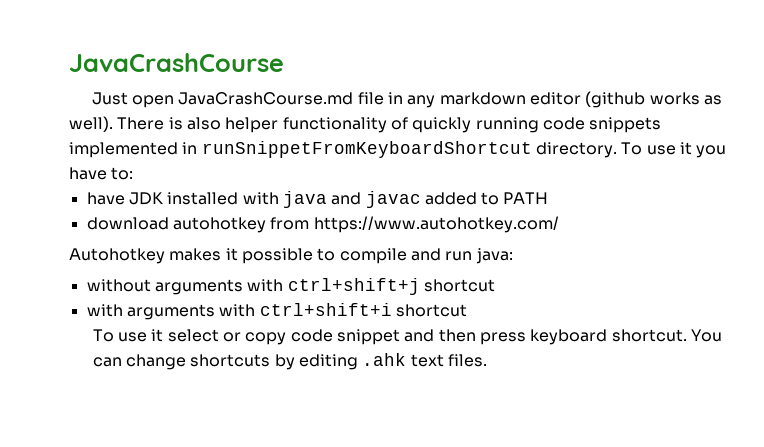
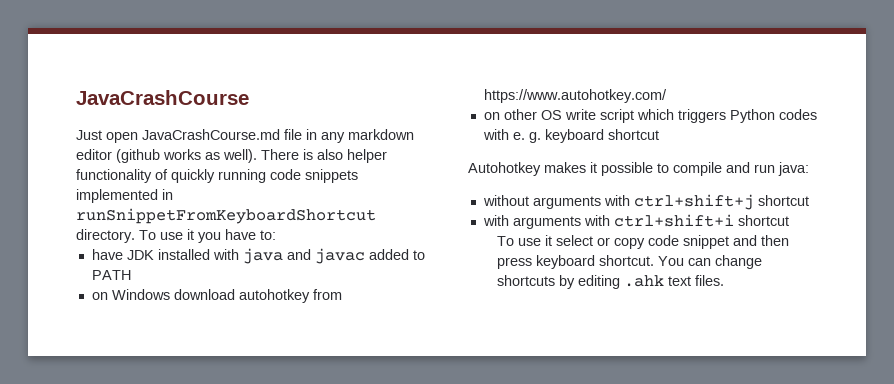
(549, 198) none -> [91,289,170,300] on Windows
(559, 224) none -> [483,109,817,123] [482,129,659,143] // on other OS write script which triggers Python codes with e. g. keyboard shortcut

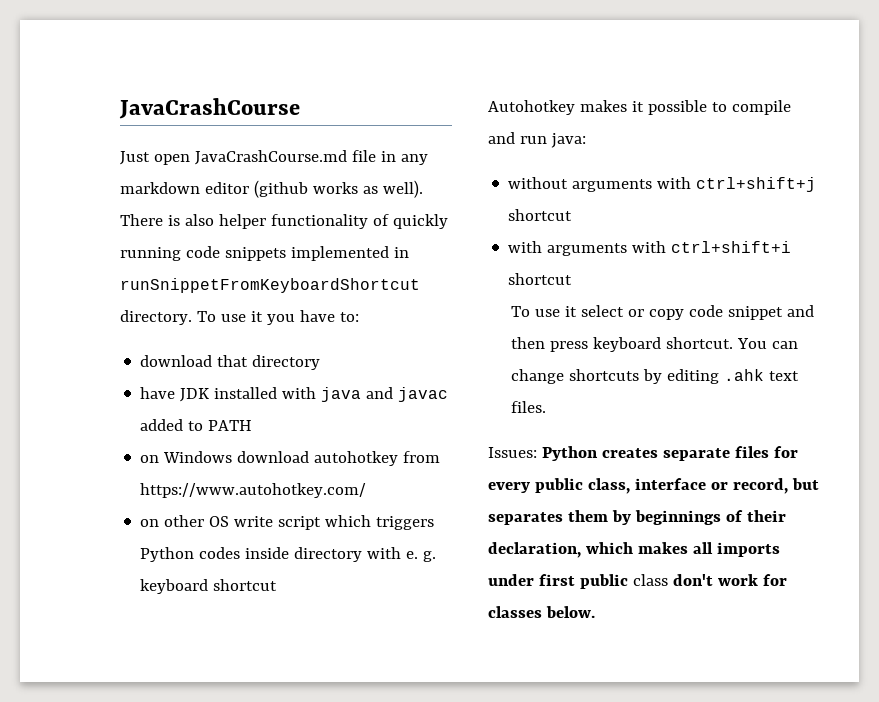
(276, 235) none -> [140,355,321,370] // download that directory
(817, 114) none -> [245,547,363,562] inside directory
(724, 280) none -> [488,446,798,461] [488,478,819,494] [488,510,786,525] [488,542,780,558] [488,574,787,589] [488,606,595,618] // Issues: Python creates separate files for every public class, interface or record, but separates them by beginnings of their declaration, which makes all imports under first public class don't work for classes below.

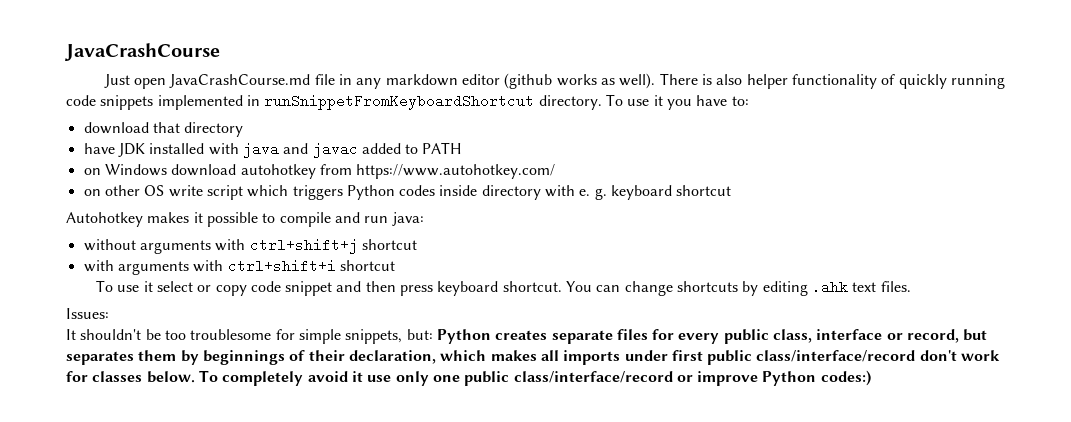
(537, 452) none -> [66,329,433,344] // It shouldn't be too troublesome for simple snippets, but:
[632,574,668,586] class -> [756,350,916,362] class/interface/record
(595, 612) none -> [198,370,871,386] To completely avoid it use only one public class/interface/record or improve Python codes:)

